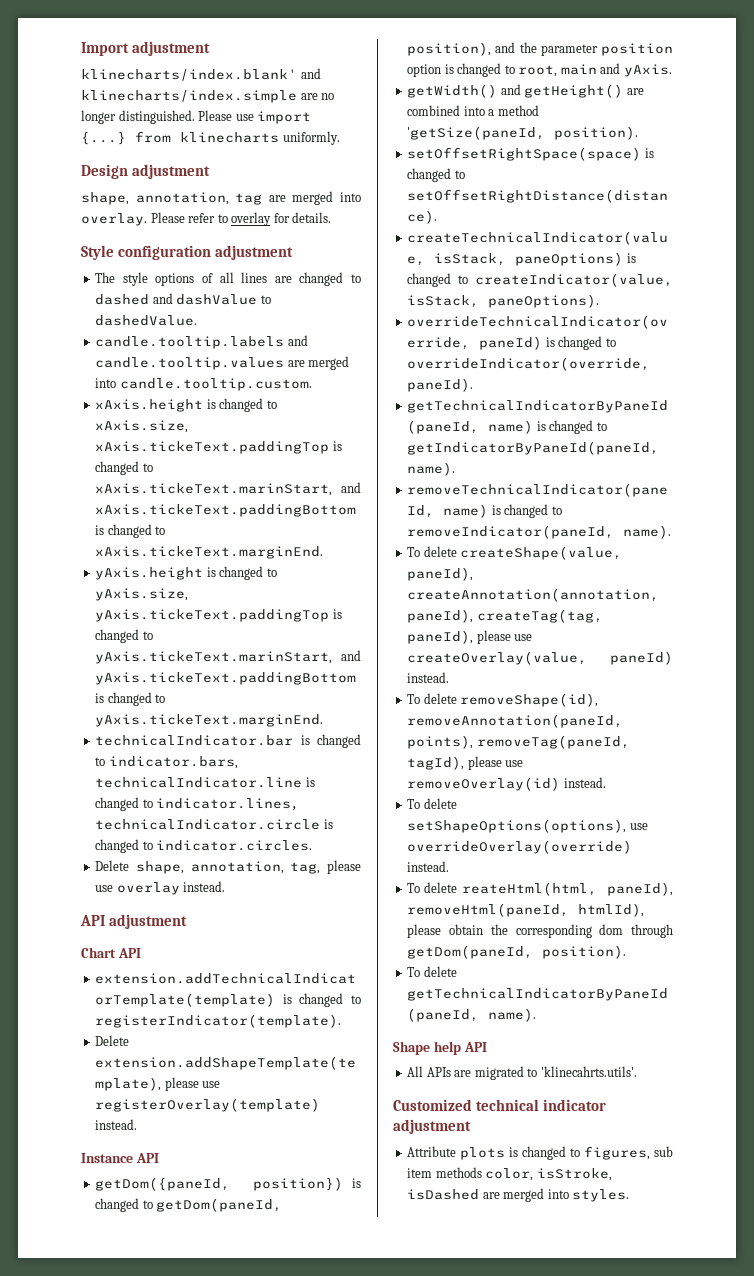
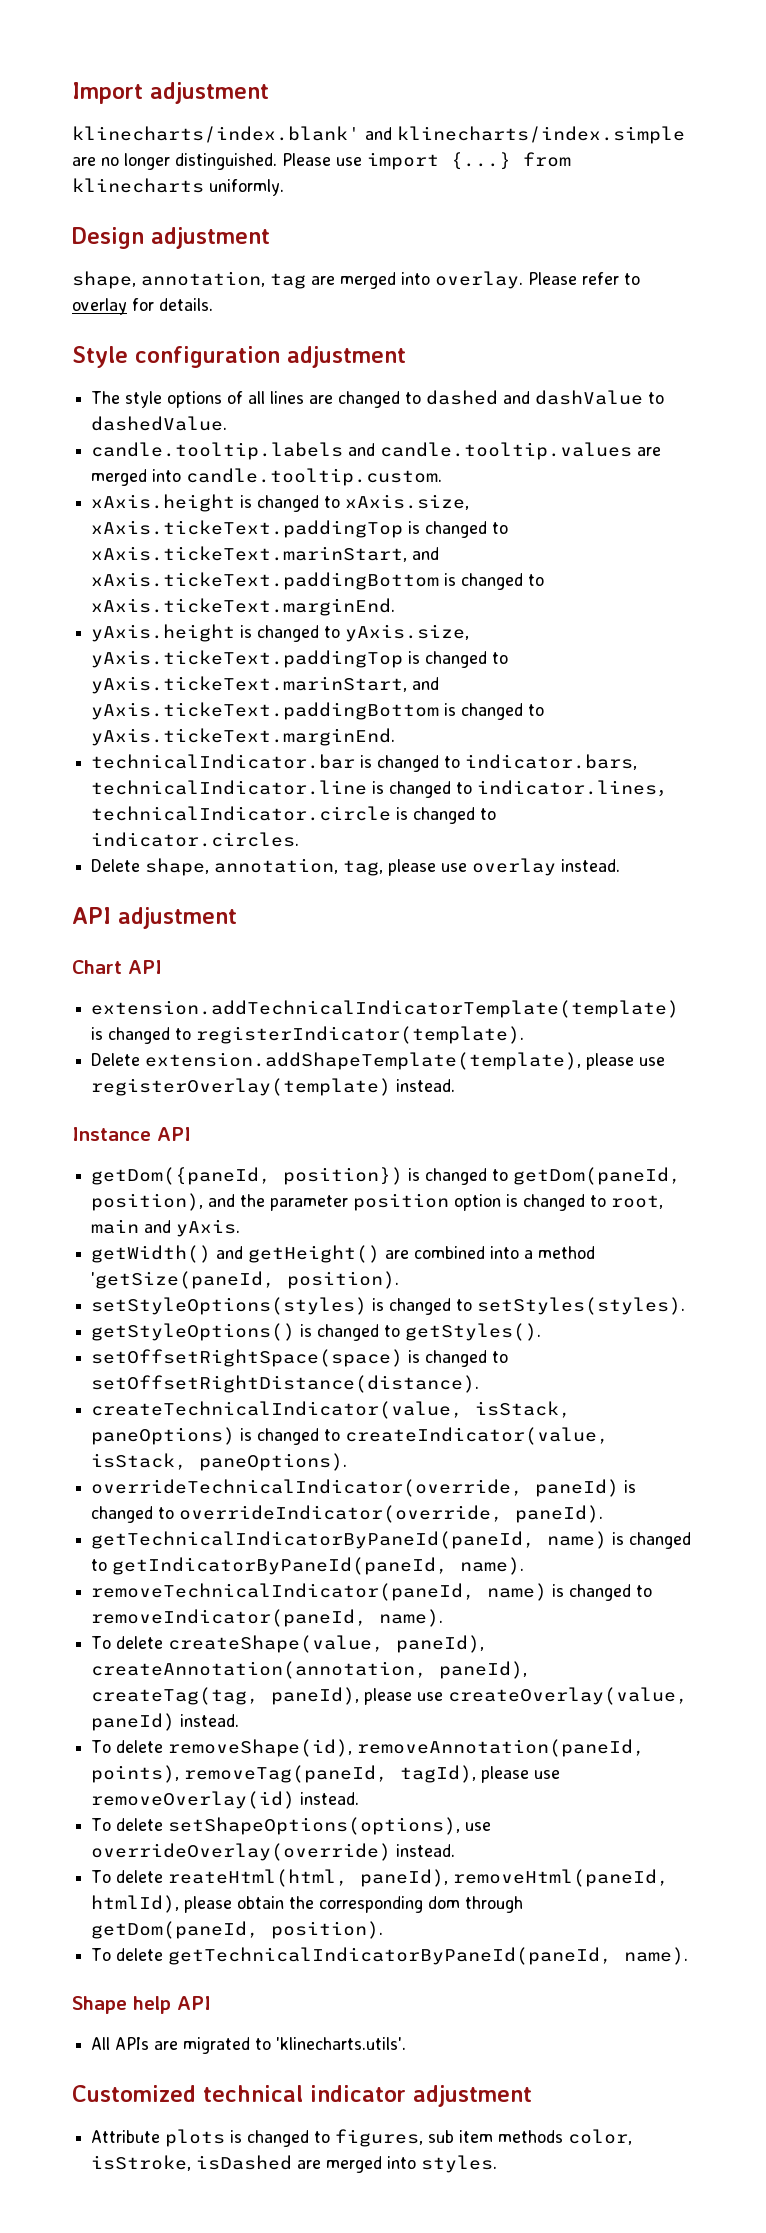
(639, 133) none -> [91,1297,686,1315] [91,1323,542,1341] // setStyleOptions(styles) is changed to setStyles(styles). // getStyleOptions() is changed to getStyles().
[540,1066,637,1077] 'klinecahrts.utils'. -> [276,2037,407,2050] 'klinecharts.utils'.

